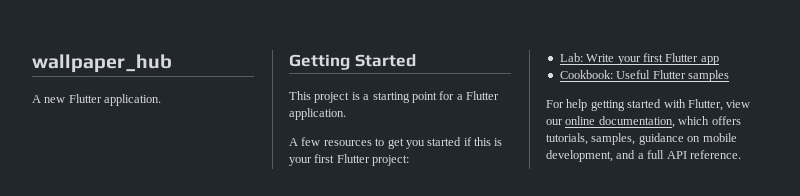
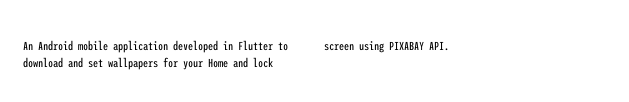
[32,54,172,73] [32,94,162,106] [289,54,416,70] [289,91,499,103] [289,108,346,120] [289,137,503,149] [289,154,410,166] [559,53,719,65] [559,70,729,82] [546,99,751,111] [546,116,741,128] [546,133,737,145] [546,150,741,162] wallpaper_hub // A new Flutter application. // Getting Started // This project is a starting point for a Flutter application. // A few resources to get you started if this is your first Flutter project: // Lab: Write your first Flutter app // Cookbook: Useful Flutter samples // For help getting started with Flutter, view our online documentation, which offers tutorials, samples, guidance on mobile development, and a full API reference. -> [23,40,288,53] [23,57,273,70] [324,41,449,53] An Android mobile application developed in Flutter to download and set wallpapers for your Home and lock screen using PIXABAY API.

